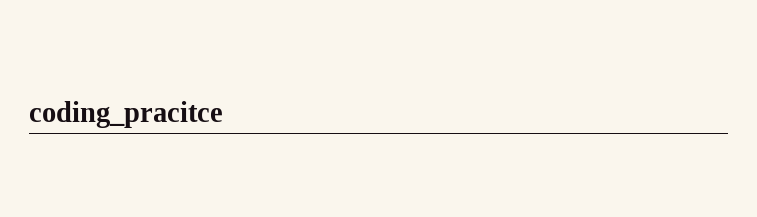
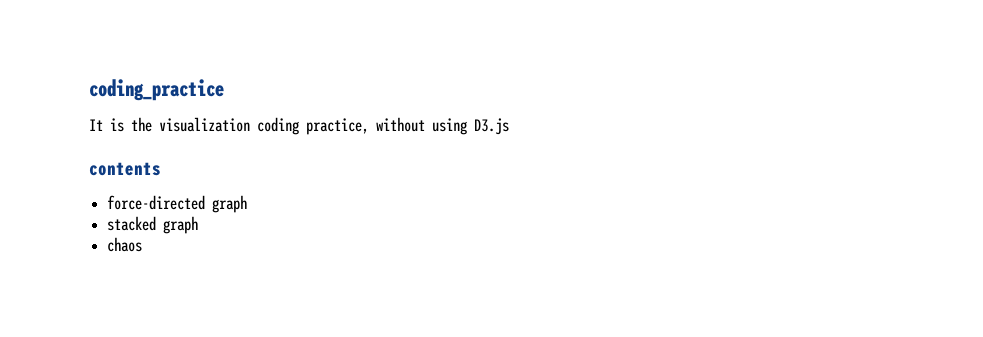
[29,101,223,128] coding_pracitce -> [89,79,224,101] [89,117,509,135] [89,162,161,176] [107,195,248,213] [107,216,199,234] [107,237,143,252] coding_practice // It is the visualization coding practice, without using D3.js // contents // force-directed graph // stacked graph // chaos

